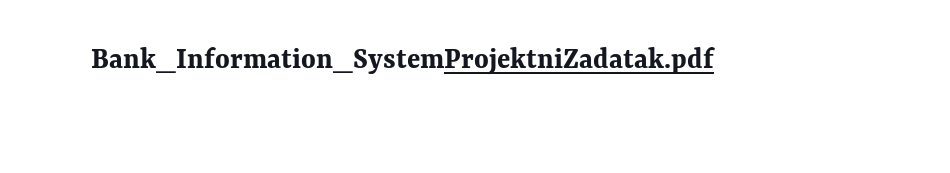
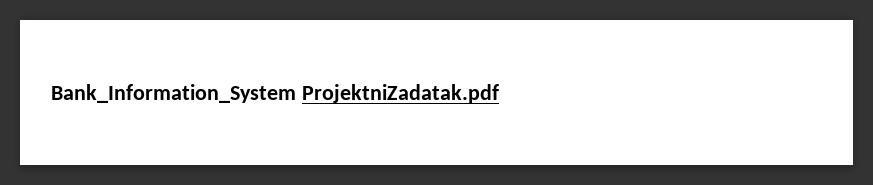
[91,47,715,75] Bank_Information_SystemProjektniZadatak.pdf -> [51,84,499,103] Bank_Information_System ProjektniZadatak.pdf

